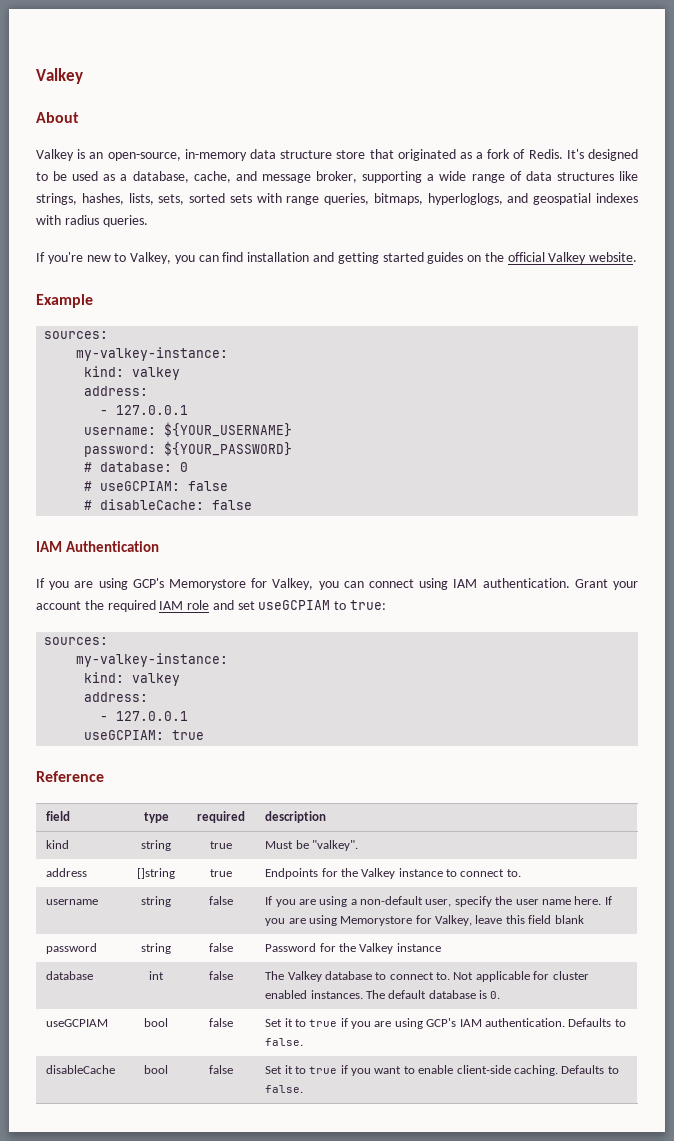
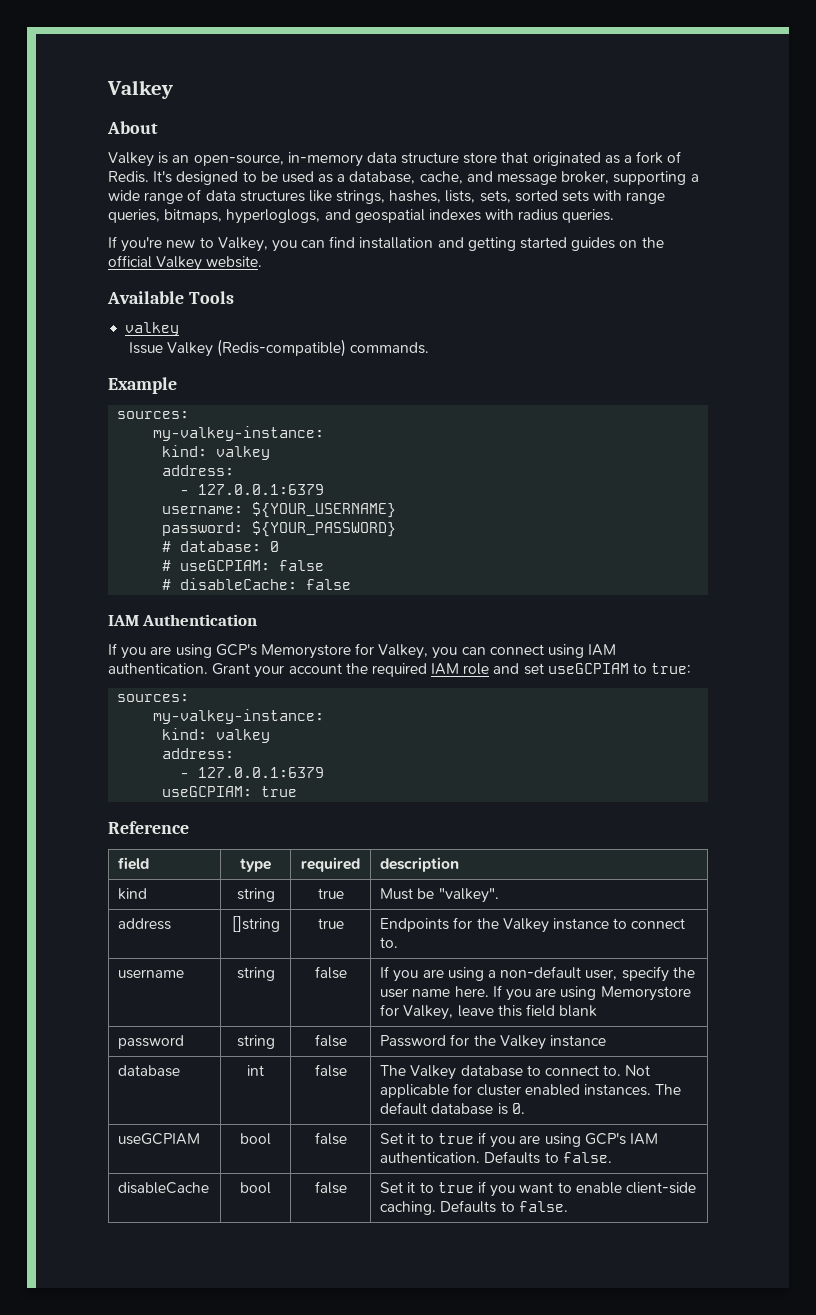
(638, 257) none -> [107,291,234,304] [125,322,180,336] [128,339,430,357] // Available Tools // valkey // Issue Valkey (Redis-compatible) commands.
[116,405,189,415] 127.0.0.1 -> [198,484,325,495] 127.0.0.1:6379
[116,711,189,721] 127.0.0.1 -> [198,767,325,778] 127.0.0.1:6379

